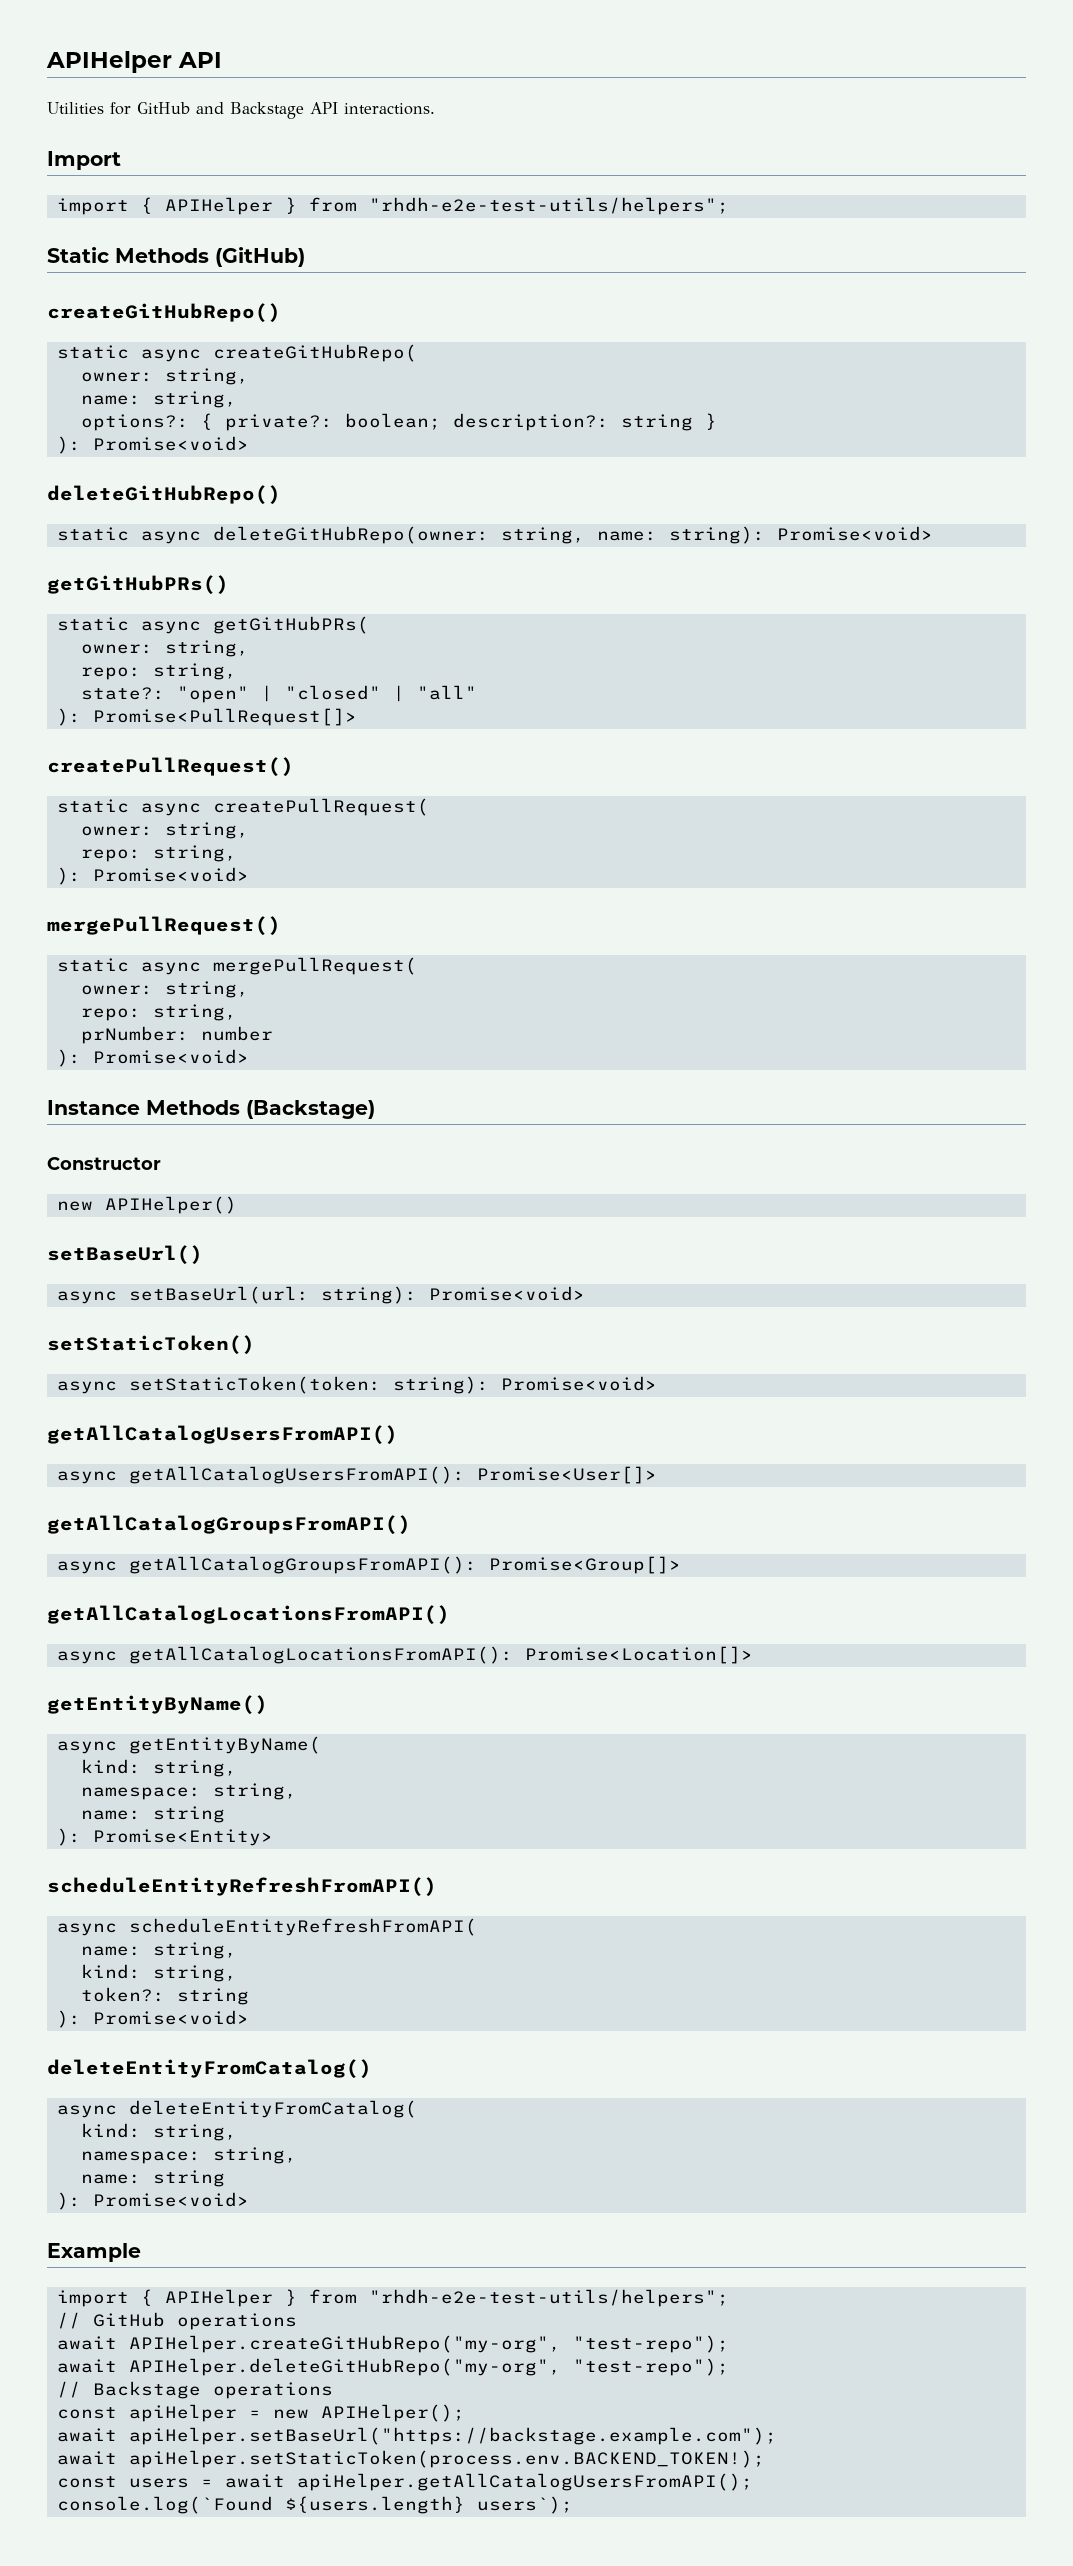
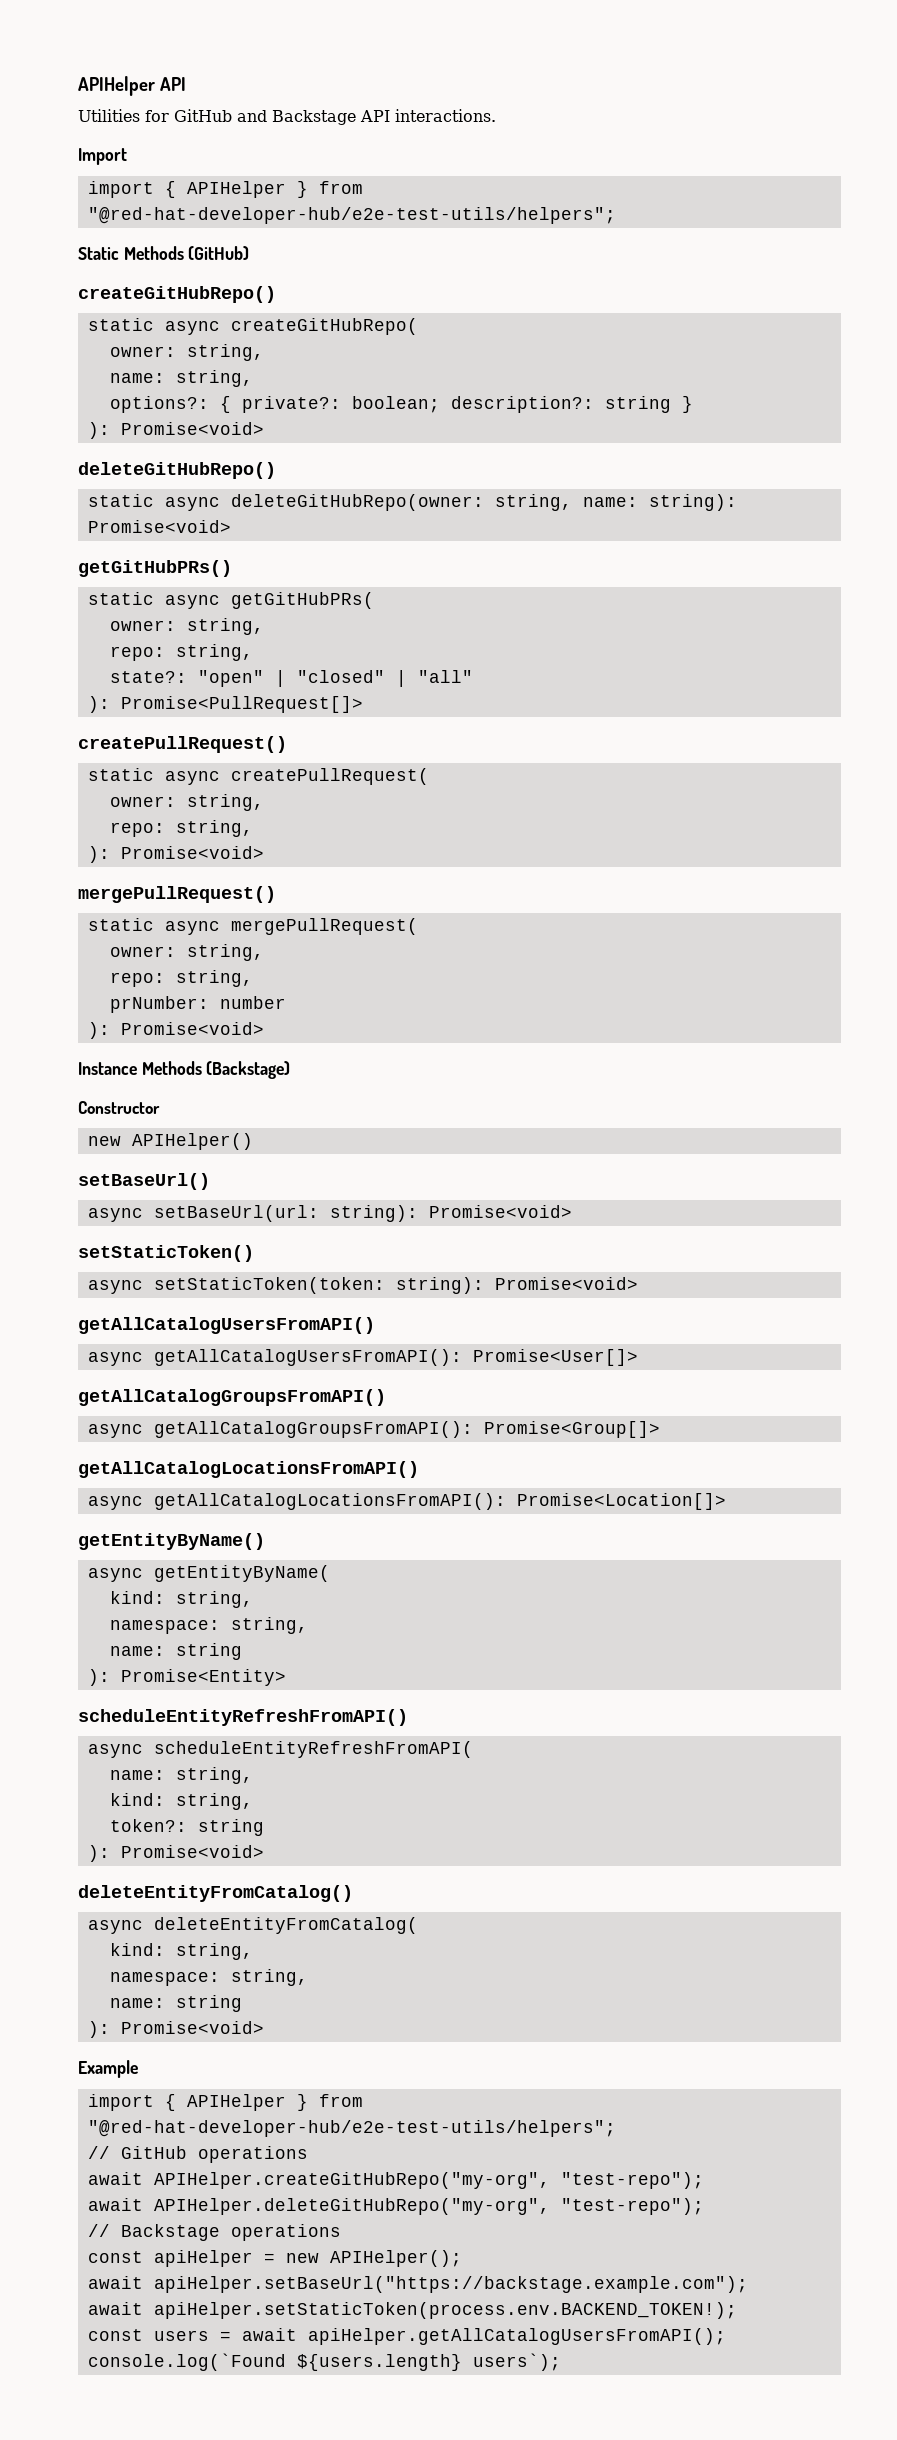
[368,197,729,215] "rhdh-e2e-test-utils/helpers"; -> [87,207,616,224] "@red-hat-developer-hub/e2e-test-utils/helpers";
[368,2289,729,2307] "rhdh-e2e-test-utils/helpers"; -> [87,2120,616,2137] "@red-hat-developer-hub/e2e-test-utils/helpers";

